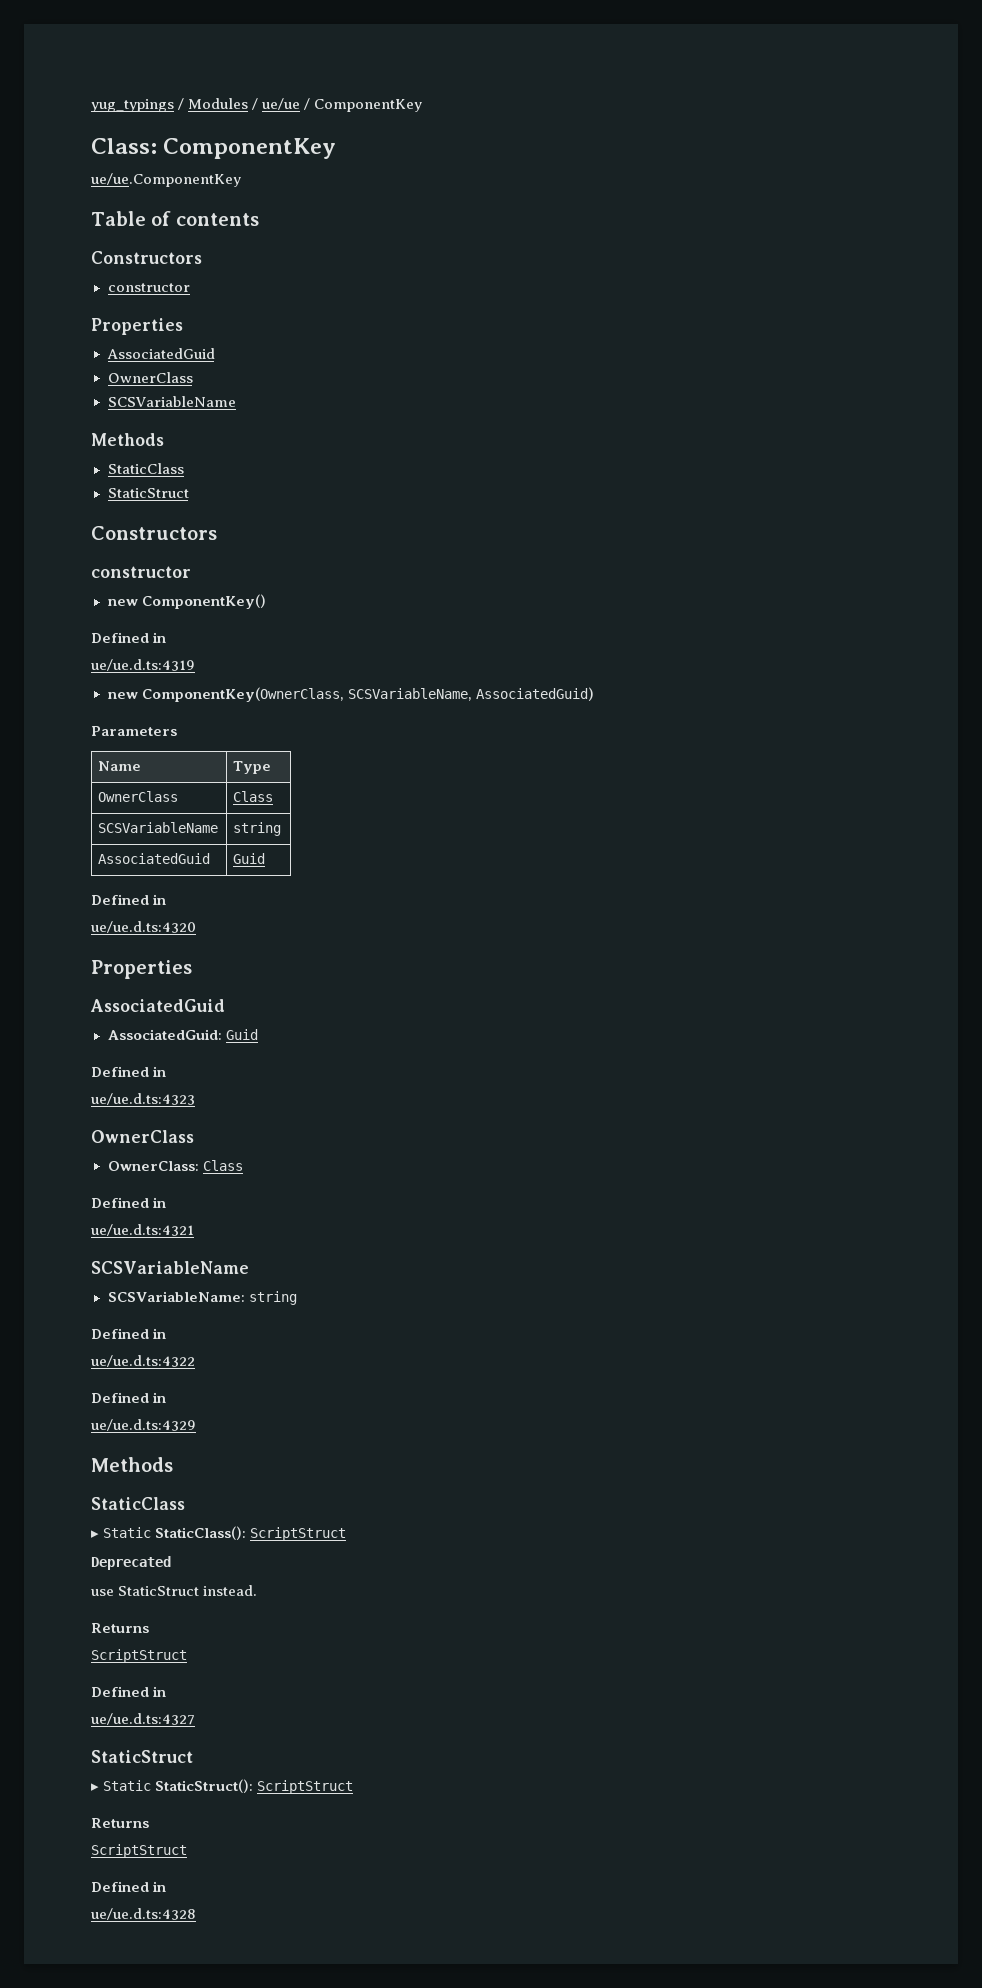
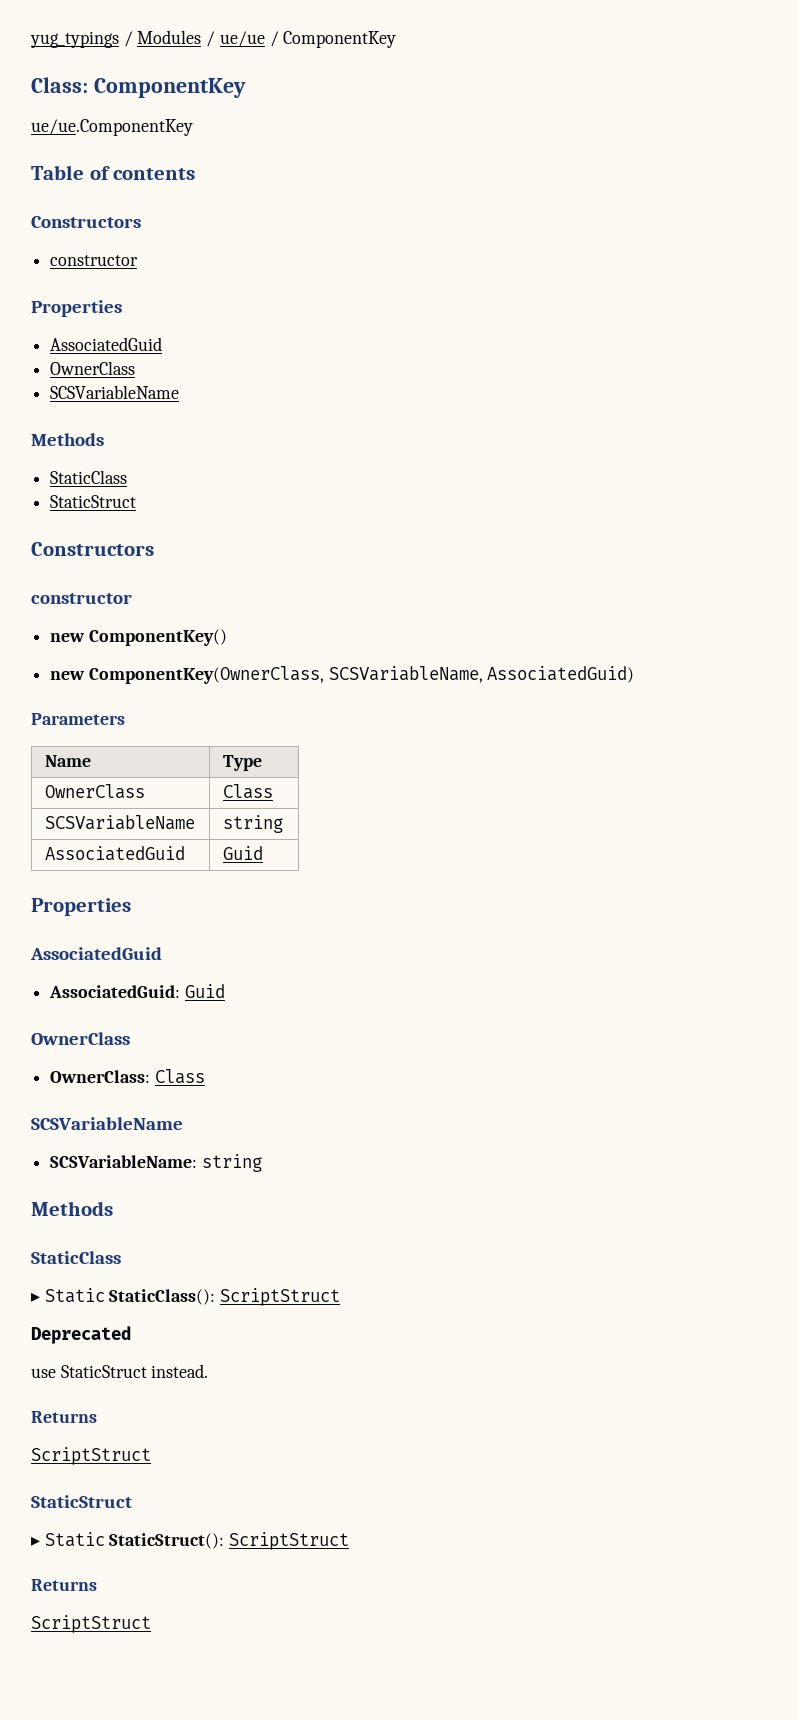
[91,632,167,643] [91,659,195,671] // Defined in // ue/ue.d.ts:4319 -> (227, 637) none
[91,894,167,905] [91,921,196,933] // Defined in // ue/ue.d.ts:4320 -> (263, 853) none
[91,1066,167,1077] [91,1093,195,1105] // Defined in // ue/ue.d.ts:4323 -> (225, 991) none
[91,1197,167,1208] [91,1224,194,1236] // Defined in // ue/ue.d.ts:4321 -> (205, 1076) none
[91,1328,167,1339] [91,1355,195,1367] [91,1392,167,1403] [91,1419,196,1431] // Defined in // ue/ue.d.ts:4322 // Defined in // ue/ue.d.ts:4329 -> (262, 1163) none
[91,1686,167,1697] [91,1713,195,1725] // Defined in // ue/ue.d.ts:4327 -> (151, 1456) none
[91,1881,167,1892] [91,1908,196,1920] // Defined in // ue/ue.d.ts:4328 -> (151, 1624) none

